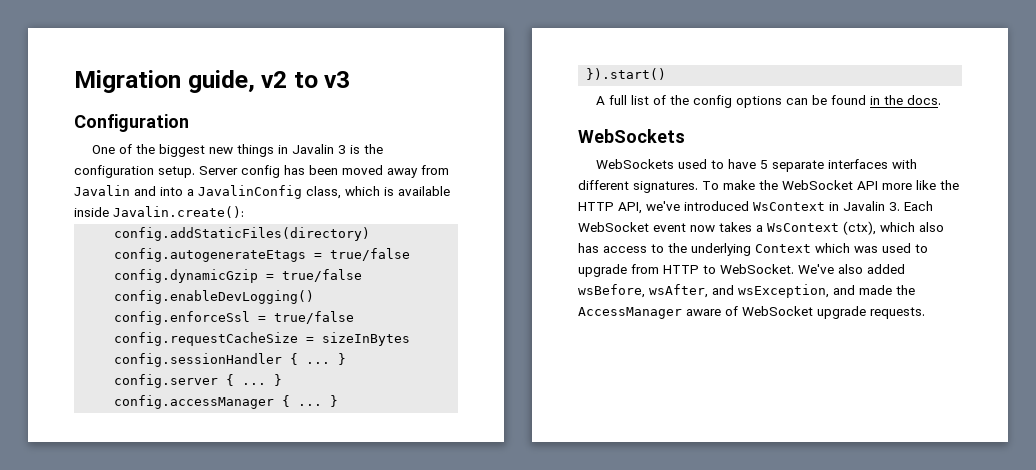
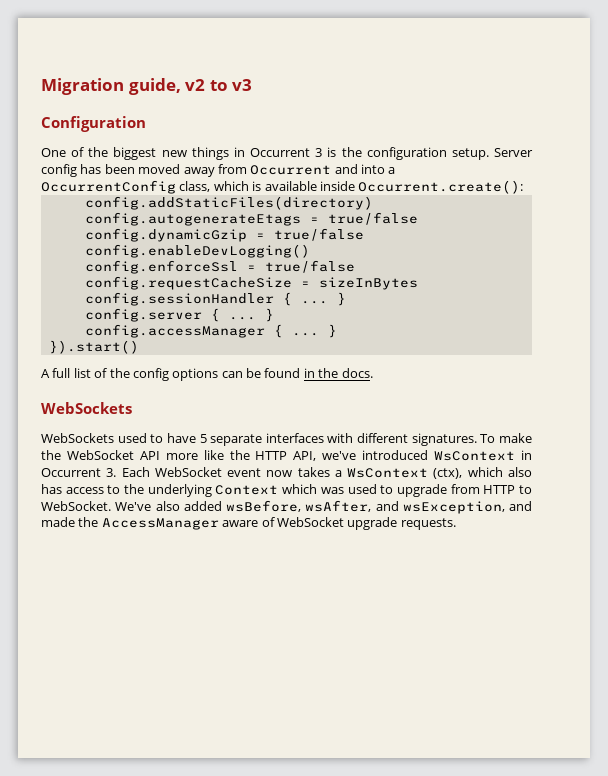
[291,144,334,154] Javalin -> [250,148,311,157] Occurrent
[74,185,130,196] Javalin -> [250,165,332,175] Occurrent
[198,185,302,199] JavalinConfig -> [41,180,176,194] OccurrentConfig
[113,206,244,218] Javalin.create(): -> [358,180,524,194] Occurrent.create():
[843,201,885,211] Javalin -> [41,468,101,477] Occurrent

